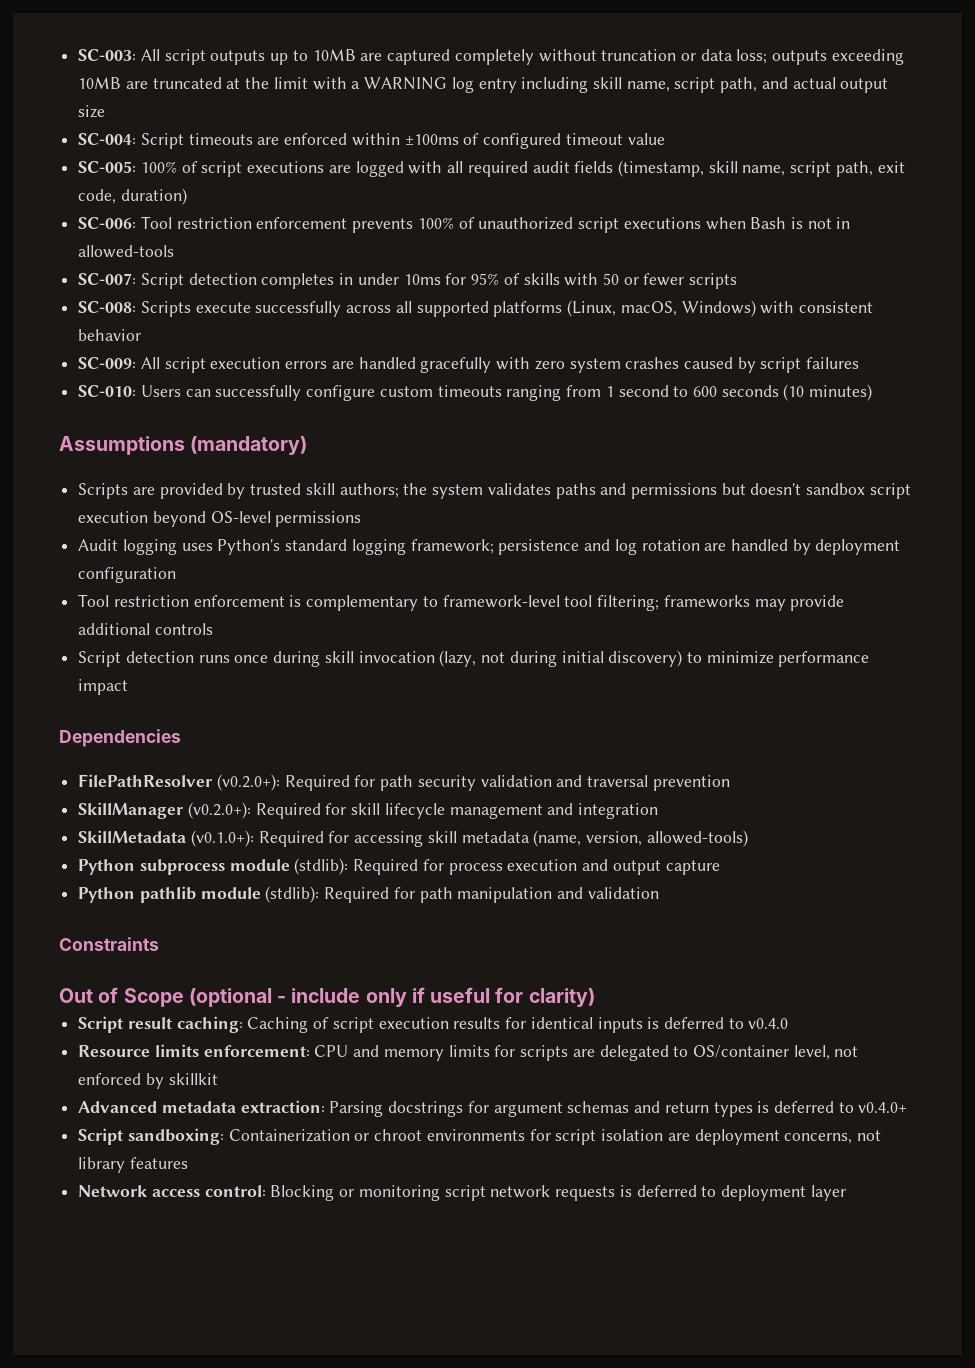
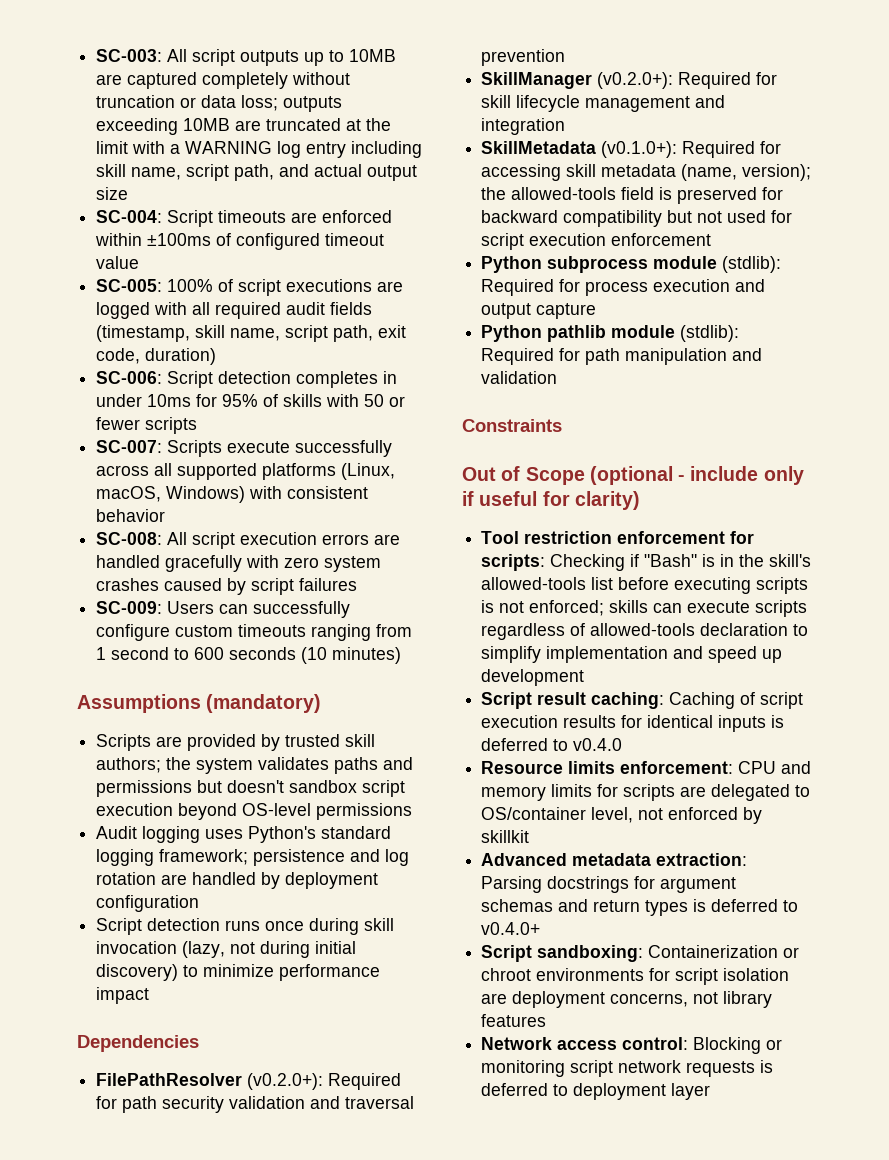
[140,216,851,233] [78,245,175,258] [78,273,137,285] Tool restriction enforcement prevents 100% of unauthorized script executions when Bash is not in allowed-tools // SC-007: -> (163, 377) none
[78,301,137,313] SC-008: -> [96,440,163,453] SC-007:
[78,357,137,369] SC-009: -> [96,532,163,545] SC-008:
[78,385,137,397] SC-010: -> [96,601,163,614] SC-009:
[78,594,845,611] [78,623,213,635] // Tool restriction enforcement is complementary to framework-level tool filtering; frameworks may provide additional controls -> (200, 903) none
[586,830,748,847] version, allowed-tools) -> [742,164,812,181] [481,187,784,204] [481,210,793,227] [481,233,712,250] version); the allowed-tools field is preserved for backward compatibility but not used for script execution enforcement
(595, 997) none -> [481,531,755,544] [481,554,812,571] [481,577,809,594] [481,600,808,617] [481,623,809,640] [481,646,783,663] [481,669,585,686] // Tool restriction enforcement for scripts: Checking if "Bash" is in the skill's allowed-tools list before executing scripts is not enforced; skills can execute scripts regardless of allowed-tools declaration to simplify implementation and speed up development

